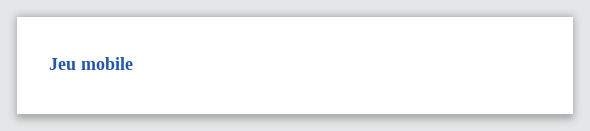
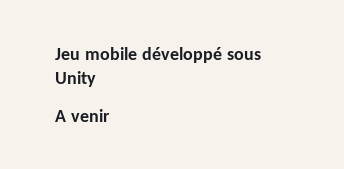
(133, 63) none -> [141,47,261,63] [55,71,96,87] [55,109,110,122] développé sous Unity // A venir

